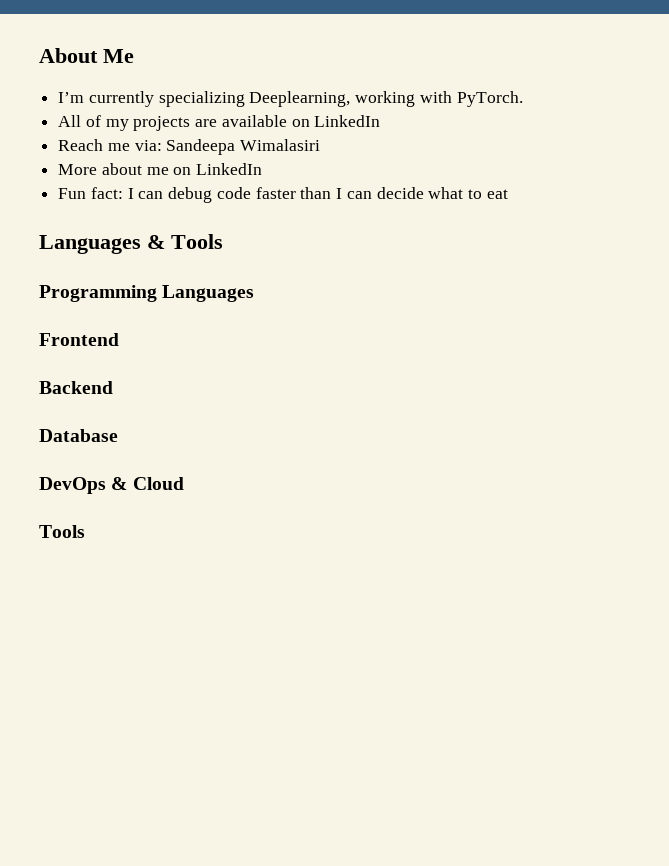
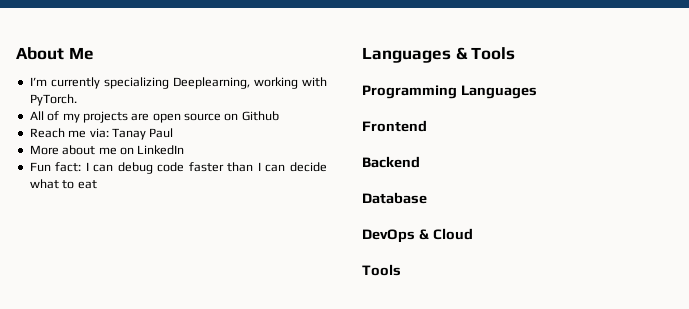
[221,115,381,127] available on LinkedIn -> [152,111,279,123] open source on Github
[166,139,321,155] Sandeepa Wimalasiri -> [111,128,174,140] Tanay Paul

